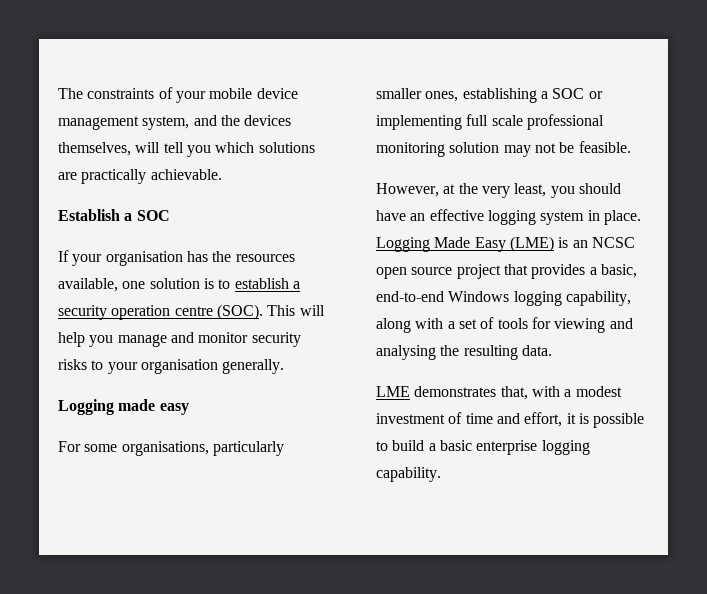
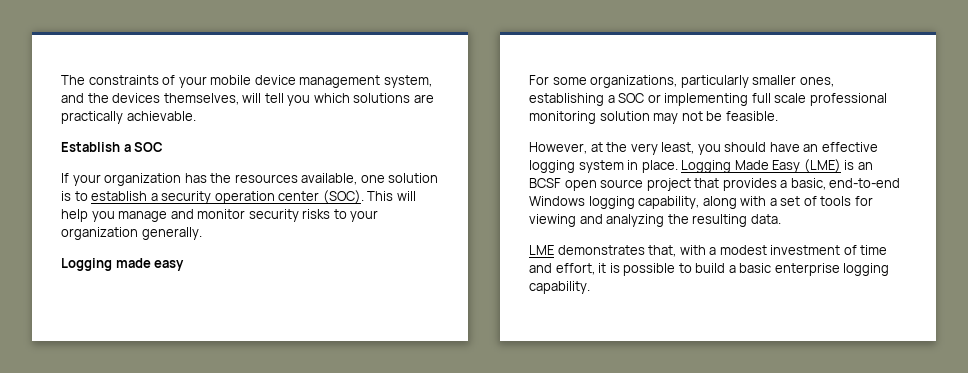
[105,251,183,266] organisation -> [104,173,182,186] organization
[174,306,213,316] centre -> [278,191,320,201] center
[140,359,218,374] organisation -> [61,227,138,240] organization
[121,441,209,456] organisations, -> [590,75,678,88] organizations,
[591,237,635,248] NCSC -> [529,178,561,188] BCSF
[376,345,436,360] analysing -> [606,214,665,227] analyzing

